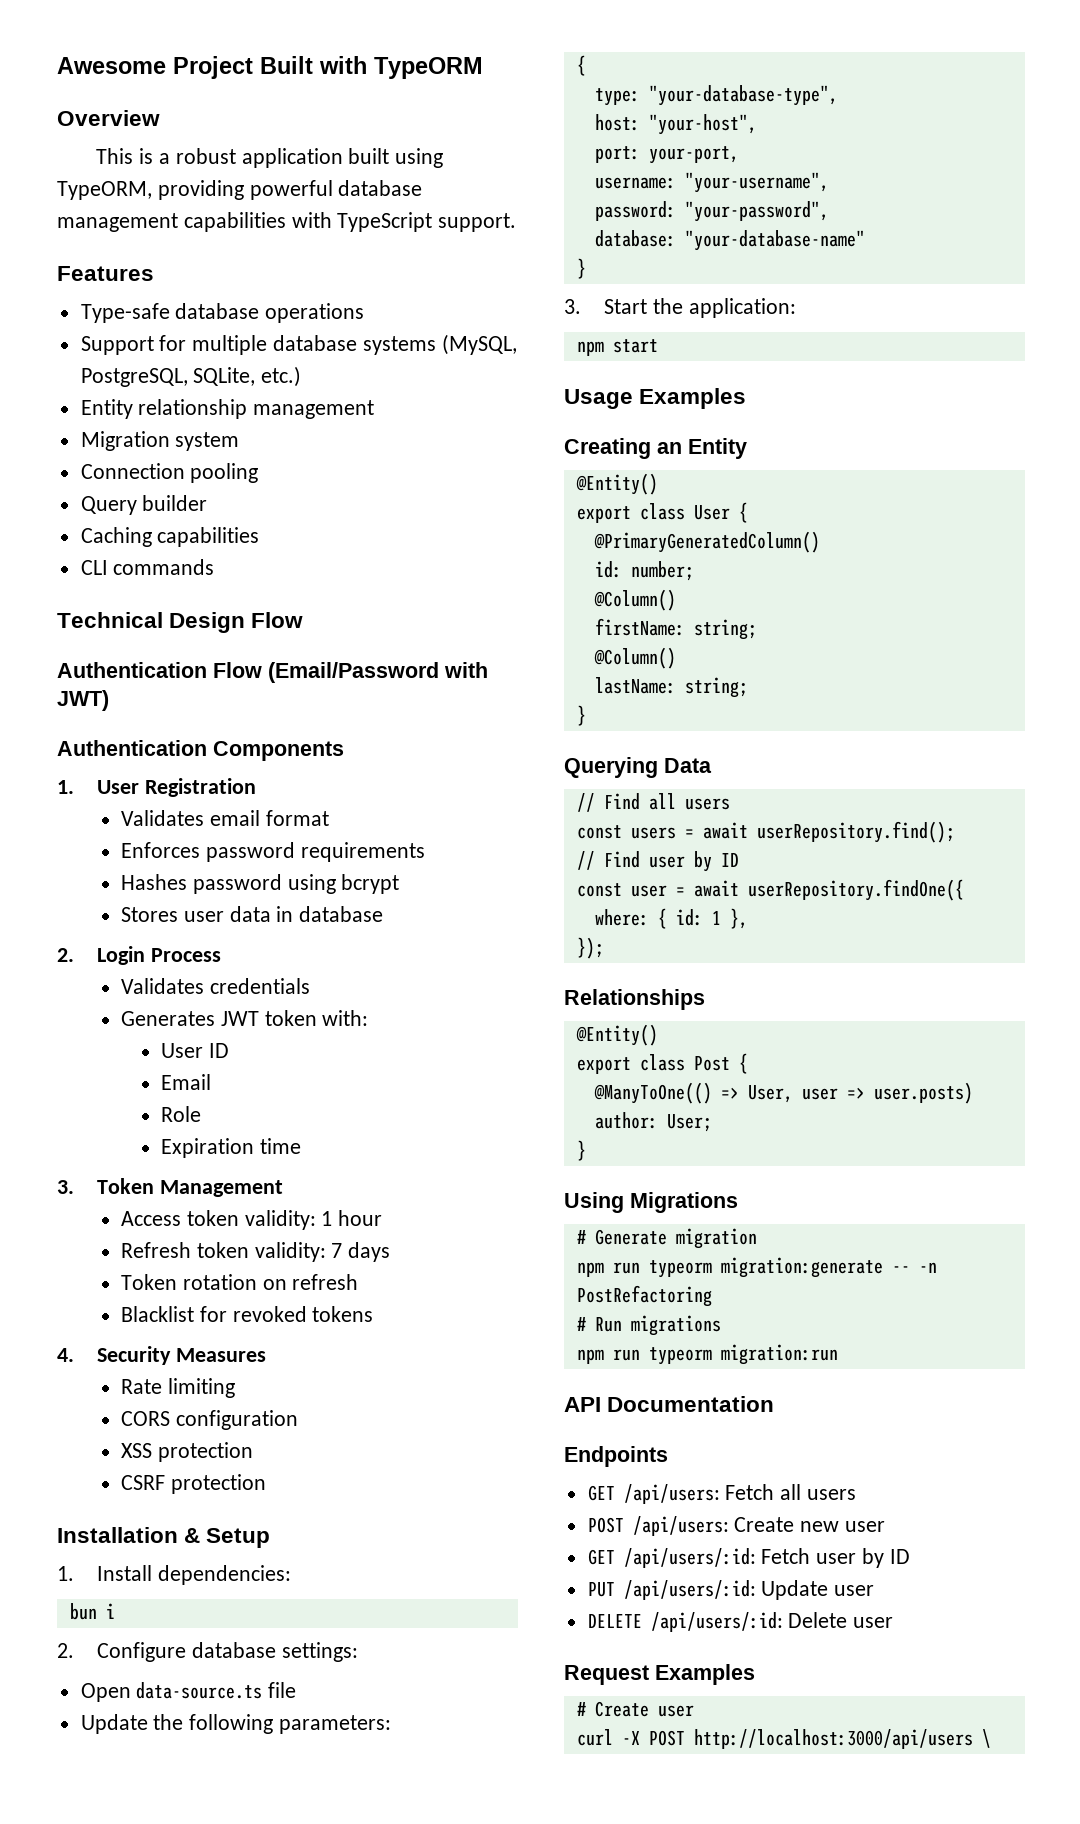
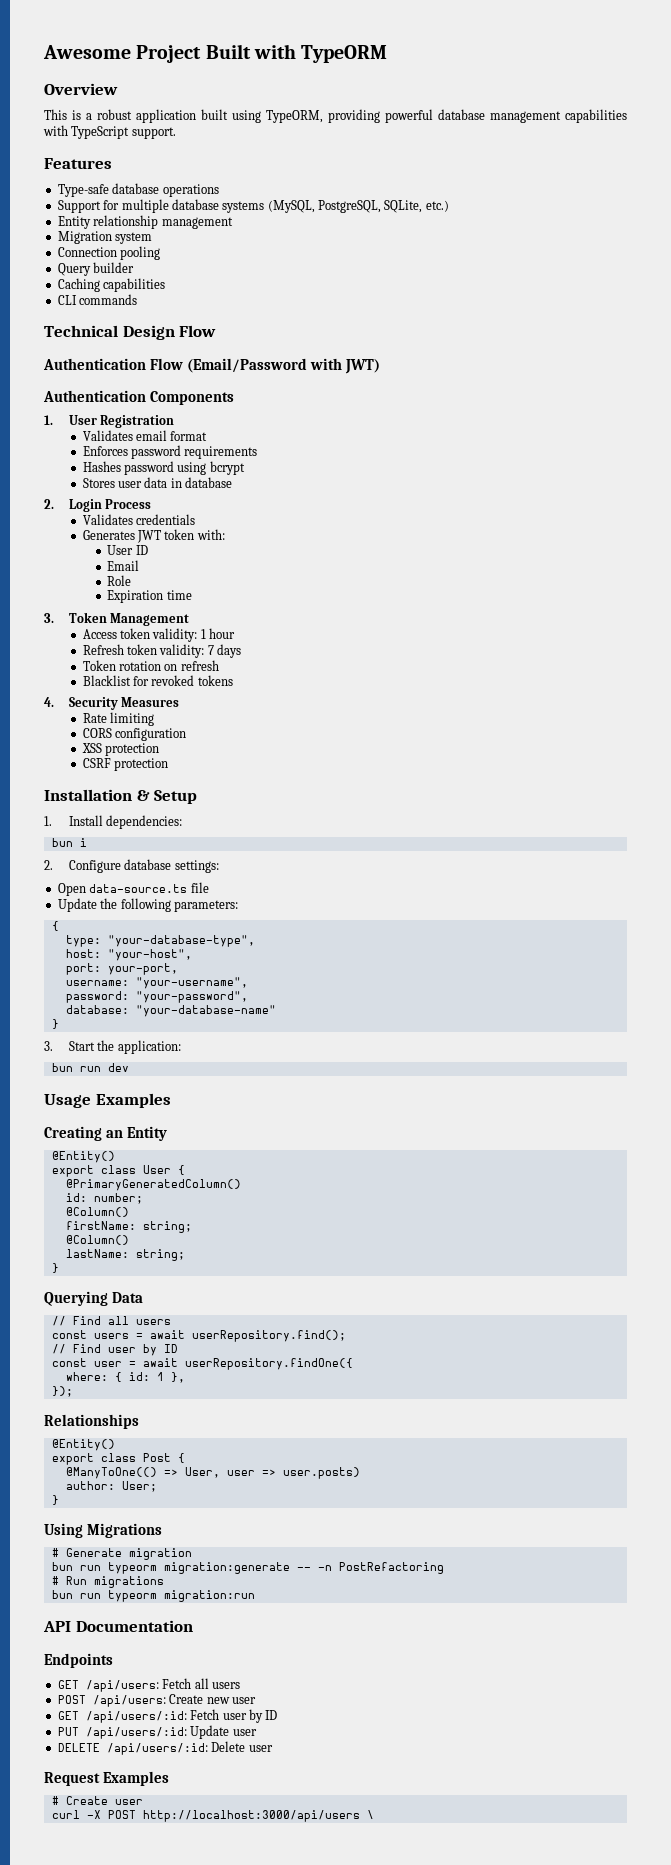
[576,339,658,356] npm start -> [51,1063,129,1072] bun run dev
[576,1262,604,1277] npm -> [51,1562,73,1571] bun
[576,1349,604,1364] npm -> [51,1590,73,1599] bun

